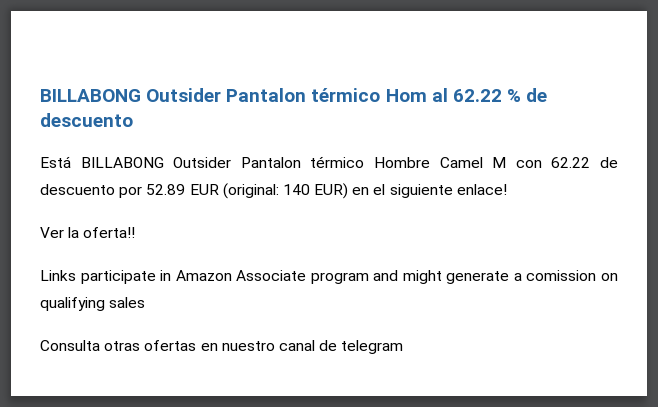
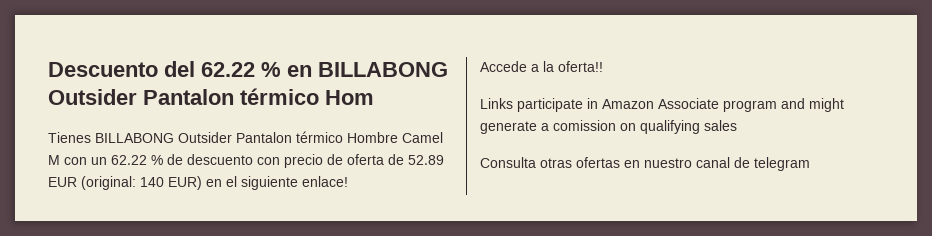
(40, 95) none -> [48,61,312,77] Descuento del 62.22 % en
[431,88,548,102] [40,113,133,127] [40,156,71,168] al 62.22 % de descuento // Está -> [48,132,91,143] // Tienes
[551,157,619,168] [40,184,143,198] 62.22 de descuento por -> [91,154,404,168] un 62.22 % de descuento con precio de oferta de
[40,227,64,238] Ver -> [480,61,539,72] Accede a

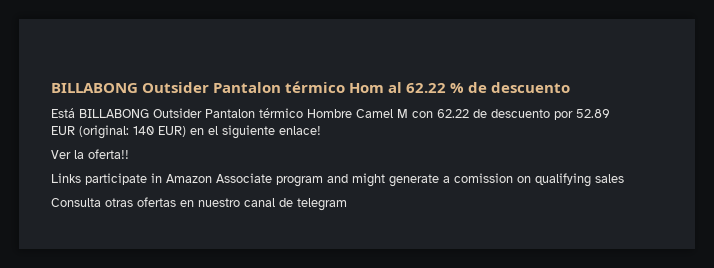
[48,61,312,77] Descuento del 62.22 % en -> (51, 88) none
[48,132,91,143] // Tienes -> [388,82,571,93] [51,108,75,118] al 62.22 % de descuento // Está
[91,154,404,168] un 62.22 % de descuento con precio de oferta de -> [437,109,573,120] 62.22 de descuento por
[480,61,539,72] Accede a -> [51,150,71,159] Ver

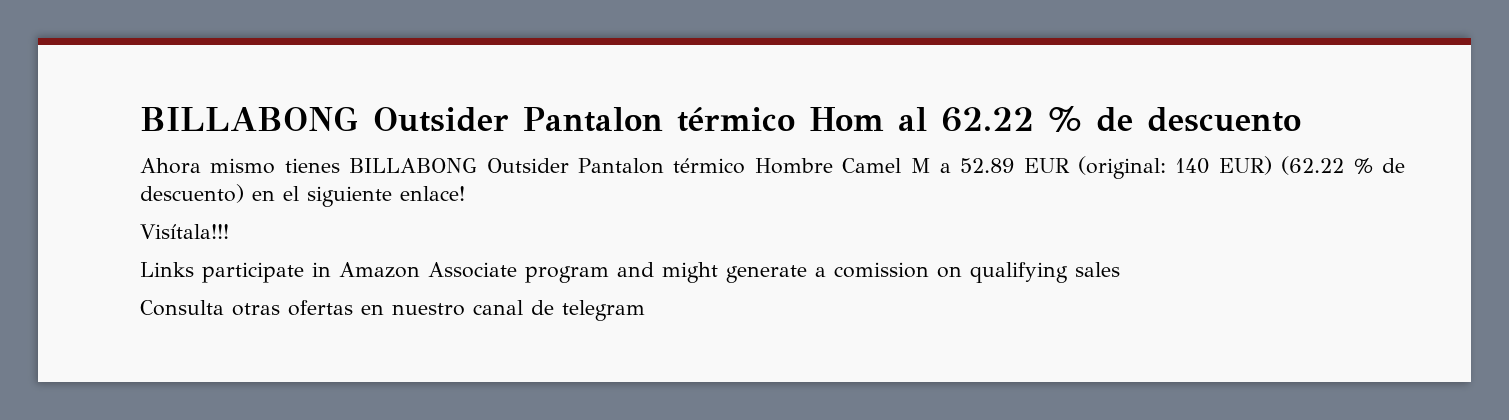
[51,108,75,118] Está -> [140,158,340,174] Ahora mismo tienes
[412,109,573,120] con 62.22 de descuento por -> [939,163,951,173] a
(186, 131) none -> [1281,156,1405,175] [140,184,244,203] (62.22 % de descuento)
[51,149,129,159] Ver la oferta!! -> [140,224,229,239] Visítala!!!

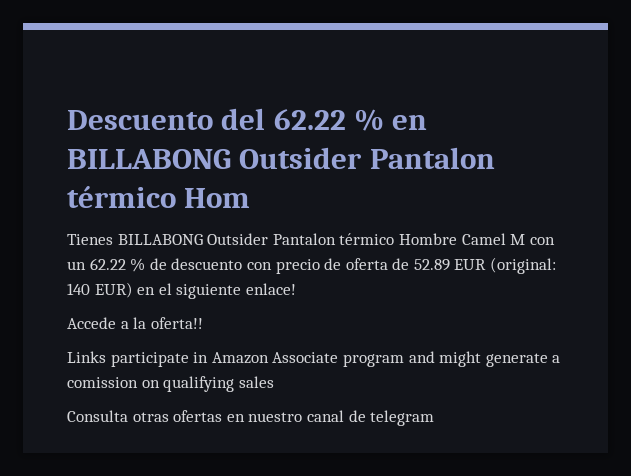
(140, 118) none -> [67,108,428,131] Descuento del 62.22 % en
[897,106,1301,132] [140,158,340,174] al 62.22 % de descuento // Ahora mismo tienes -> [67,234,113,245] // Tienes
[939,163,951,173] a -> [529,237,555,245] [67,258,410,274] con un 62.22 % de descuento con precio de oferta de
[1281,156,1405,175] [140,184,244,203] (62.22 % de descuento) -> (133, 290) none
[140,224,229,239] Visítala!!! -> [67,317,203,329] Accede a la oferta!!

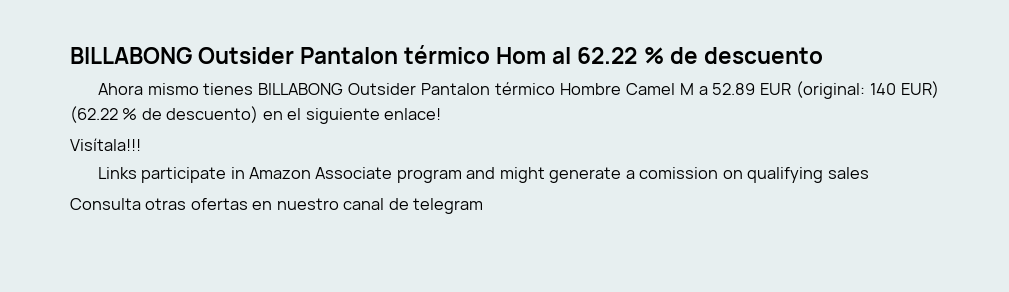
[67,108,428,131] Descuento del 62.22 % en -> (70, 55) none
[67,234,113,245] // Tienes -> [552,47,823,64] [97,83,254,95] al 62.22 % de descuento // Ahora mismo tienes
[529,237,555,245] [67,258,410,274] con un 62.22 % de descuento con precio de oferta de -> [698,86,708,95] a
(133, 290) none -> [70,106,259,123] (62.22 % de descuento)
[67,317,203,329] Accede a la oferta!! -> [70,138,141,151] Visítala!!!

